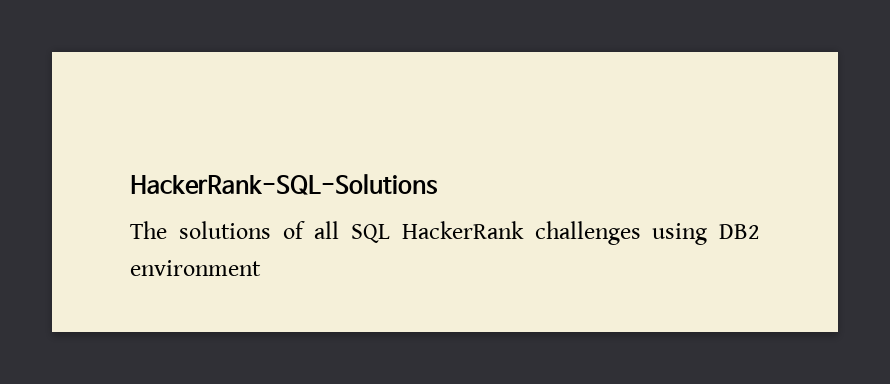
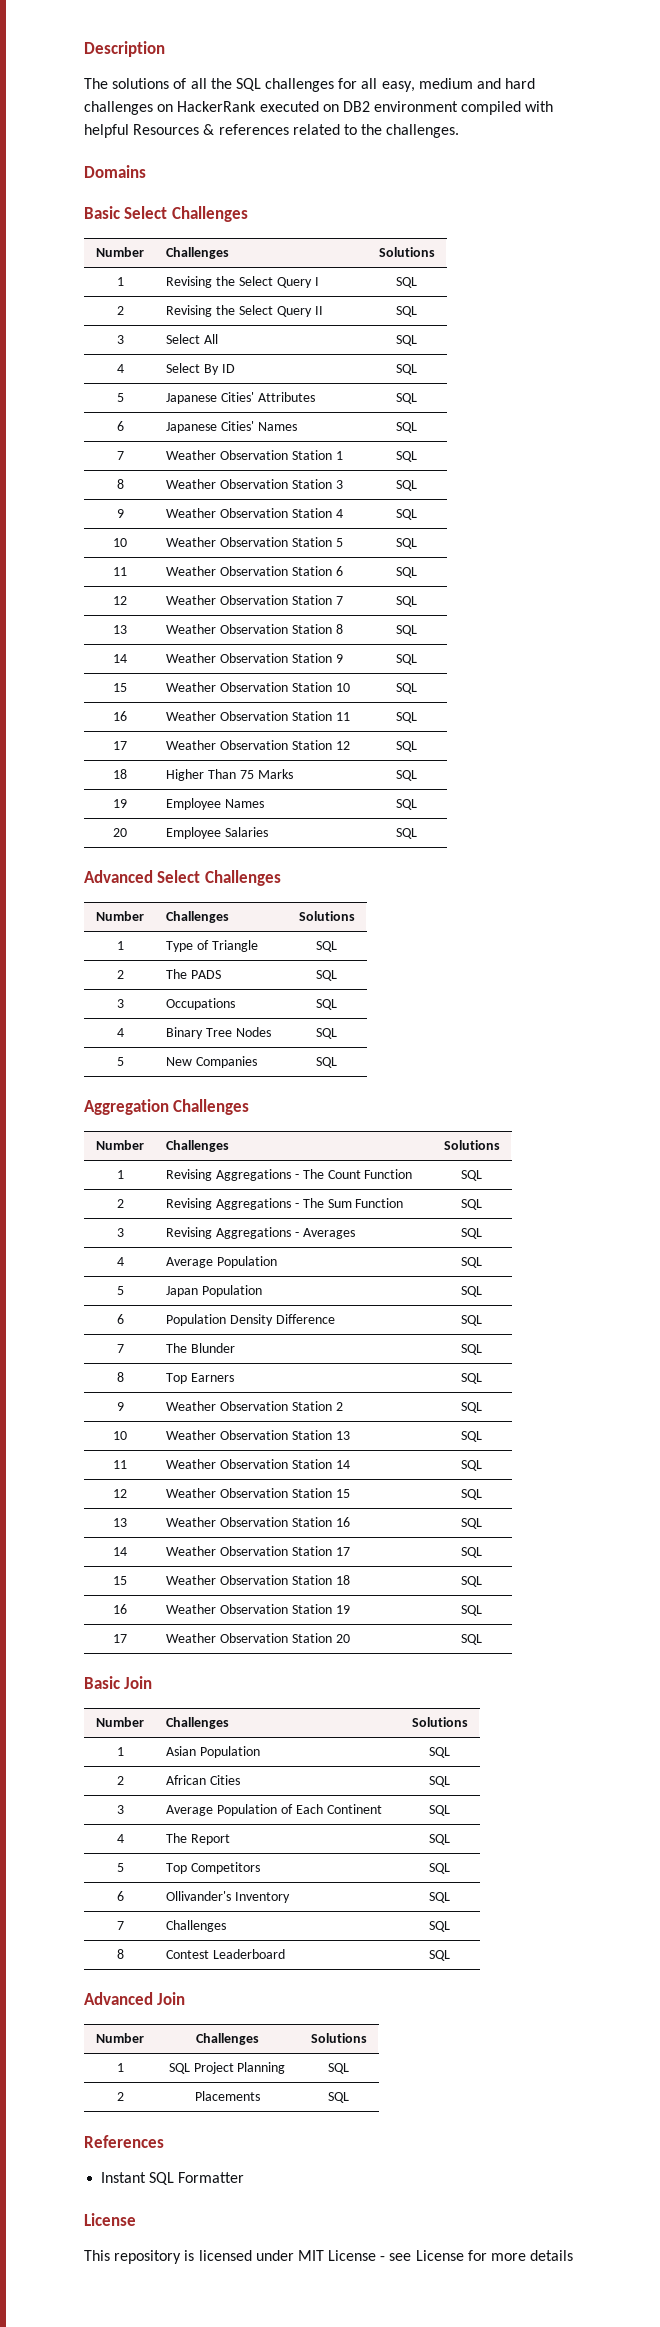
[130,174,438,195] HackerRank-SQL-Solutions -> [84,41,165,57] Description
[351,221,760,245] [130,260,261,276] SQL HackerRank challenges using DB2 environment -> [210,78,536,92] [84,101,554,115] [84,124,460,138] [84,165,146,178] [84,206,248,222] [96,247,144,257] [166,247,230,259] [378,247,435,257] [116,277,124,286] [166,276,319,288] [396,277,417,288] [116,306,124,315] [166,305,323,317] [396,306,417,317] [116,335,124,344] [166,334,219,344] [396,335,417,346] [116,364,124,373] [166,363,235,375] [396,364,417,375] [116,393,124,402] [166,392,315,404] [396,393,417,404] [116,421,124,431] [166,421,297,433] [396,422,417,433] [116,451,124,460] [166,450,343,460] [396,451,417,462] [116,479,124,489] [166,479,343,489] [396,480,417,491] [116,509,124,518] [166,508,343,518] [396,509,417,520] [113,538,127,547] [166,537,343,547] [396,538,417,549] [113,567,127,576] [166,566,343,576] [396,567,417,578] [113,596,127,605] [166,595,343,605] [396,596,417,607] [113,625,127,634] [166,624,343,634] [396,625,417,636] [113,654,127,663] [166,653,343,663] [396,654,417,665] [113,683,127,692] [166,682,350,692] [396,683,417,694] [113,711,127,721] [166,711,350,721] [396,712,417,723] [113,741,127,750] [166,740,350,750] [396,741,417,752] [113,769,127,779] [166,769,293,781] [396,770,417,781] [113,799,127,808] [166,798,265,810] [396,799,417,810] [113,828,127,837] [166,827,269,839] [396,828,417,839] [84,870,281,886] [96,911,144,921] [166,911,230,923] [298,911,355,921] [116,941,124,950] [166,940,258,952] [316,941,337,952] [116,970,124,979] [166,969,222,979] [316,970,337,981] [116,999,124,1008] [166,998,236,1010] [316,999,337,1010] [116,1028,124,1037] [166,1027,271,1039] [316,1028,337,1039] [116,1057,124,1066] [166,1056,258,1068] [316,1057,337,1068] [84,1099,250,1115] [96,1140,144,1150] [166,1140,230,1152] [443,1140,500,1150] [116,1170,124,1179] [166,1169,413,1181] [461,1170,482,1181] [116,1199,124,1208] [166,1198,404,1210] [461,1199,482,1210] [116,1228,124,1237] [166,1227,355,1239] [461,1228,482,1239] [116,1257,124,1266] [166,1256,278,1268] [461,1257,482,1268] [116,1286,124,1295] [166,1285,263,1297] [461,1286,482,1297] [116,1314,124,1324] [166,1314,335,1326] [461,1315,482,1326] [116,1344,124,1353] [166,1343,236,1353] [461,1344,482,1355] [116,1372,124,1382] [166,1373,235,1384] [461,1373,482,1384] [116,1402,124,1411] [166,1401,343,1411] [461,1402,482,1413] [113,1431,127,1440] [166,1430,350,1440] [461,1431,482,1442] [113,1460,127,1469] [166,1459,350,1469] [461,1460,482,1471] [113,1489,127,1498] [166,1488,350,1498] [461,1489,482,1500] [113,1518,127,1527] [166,1517,350,1527] [461,1518,482,1529] [113,1547,127,1556] [166,1546,350,1556] [461,1547,482,1558] [113,1576,127,1585] [166,1575,350,1585] [461,1576,482,1587] [113,1604,127,1614] [166,1604,350,1614] [461,1605,482,1616] [113,1634,127,1643] [166,1633,350,1643] [461,1634,482,1645] [84,1676,153,1689] [96,1717,144,1727] [166,1717,230,1729] [411,1717,468,1727] [116,1747,124,1756] [166,1746,261,1758] [429,1747,450,1758] [116,1776,124,1785] [166,1775,241,1785] [429,1776,450,1787] [116,1805,124,1814] [166,1804,382,1816] [429,1805,450,1816] [116,1834,124,1843] [166,1833,231,1845] [429,1834,450,1845] [116,1863,124,1872] [166,1862,261,1874] [429,1863,450,1874] [116,1891,124,1901] [166,1891,291,1903] [429,1892,450,1903] [116,1921,124,1930] [166,1920,227,1932] [429,1921,450,1932] [116,1949,124,1959] [166,1949,286,1959] [429,1950,450,1961] [84,1992,186,2005] [96,2033,144,2043] [195,2033,259,2045] [310,2033,367,2043] [116,2063,124,2072] [168,2062,286,2074] [328,2063,349,2074] [116,2092,124,2101] [194,2091,260,2101] [328,2092,349,2103] [84,2135,164,2148] [101,2172,245,2185] [84,2213,136,2226] [84,2250,574,2264] the SQL challenges for all easy, medium and hard challenges on HackerRank executed on DB2 environment compiled with helpful Resources & references related to the challenges. // Domains // Basic Select Challenges // Number | Challenges | Solutions // 1 | Revising the Select Query I | SQL // 2 | Revising the Select Query II | SQL // 3 | Select All | SQL // 4 | Select By ID | SQL // 5 | Japanese Cities' Attributes | SQL // 6 | Japanese Cities' Names | SQL // 7 | Weather Observation Station 1 | SQL // 8 | Weather Observation Station 3 | SQL // 9 | Weather Observation Station 4 | SQL // 10 | Weather Observation Station 5 | SQL // 11 | Weather Observation Station 6 | SQL // 12 | Weather Observation Station 7 | SQL // 13 | Weather Observation Station 8 | SQL // 14 | Weather Observation Station 9 | SQL // 15 | Weather Observation Station 10 | SQL // 16 | Weather Observation Station 11 | SQL // 17 | Weather Observation Station 12 | SQL // 18 | Higher Than 75 Marks | SQL // 19 | Employee Names | SQL // 20 | Employee Salaries | SQL // Advanced Select Challenges // Number | Challenges | Solutions // 1 | Type of Triangle | SQL // 2 | The PADS | SQL // 3 | Occupations | SQL // 4 | Binary Tree Nodes | SQL // 5 | New Companies | SQL // Aggregation Challenges // Number | Challenges | Solutions // 1 | Revising Aggregations - The Count Function | SQL // 2 | Revising Aggregations - The Sum Function | SQL // 3 | Revising Aggregations - Averages | SQL // 4 | Average Population | SQL // 5 | Japan Population | SQL // 6 | Population Density Difference | SQL // 7 | The Blunder | SQL // 8 | Top Earners | SQL // 9 | Weather Observation Station 2 | SQL // 10 | Weather Observation Station 13 | SQL // 11 | Weather Observation Station 14 | SQL // 12 | Weather Observation Station 15 | SQL // 13 | Weather Observation Station 16 | SQL // 14 | Weather Observation Station 17 | SQL // 15 | Weather Observation Station 18 | SQL // 16 | Weather Observation Station 19 | SQL // 17 | Weather Observation Station 20 | SQL // Basic Join // Number | Challenges | Solutions // 1 | Asian Population | SQL // 2 | African Cities | SQL // 3 | Average Population of Each Continent | SQL // 4 | The Report | SQL // 5 | Top Competitors | SQL // 6 | Ollivander's Inventory | SQL // 7 | Challenges | SQL // 8 | Contest Leaderboard | SQL // Advanced Join // Number | Challenges | Solutions // 1 | SQL Project Planning | SQL // 2 | Placements | SQL // References // Instant SQL Formatter // License // This repository is licensed under MIT License - see License for more details

